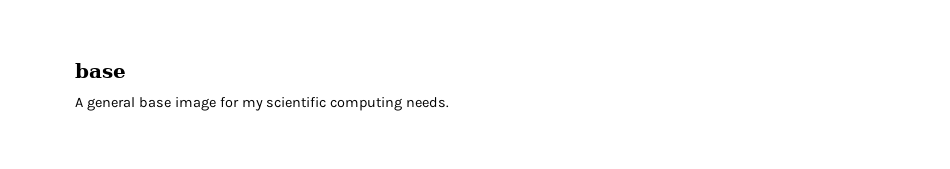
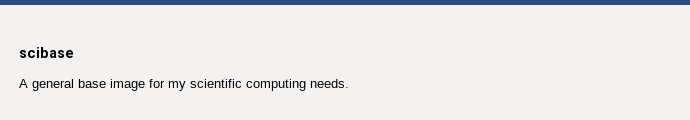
[75,63,126,78] base -> [19,47,74,58] scibase

